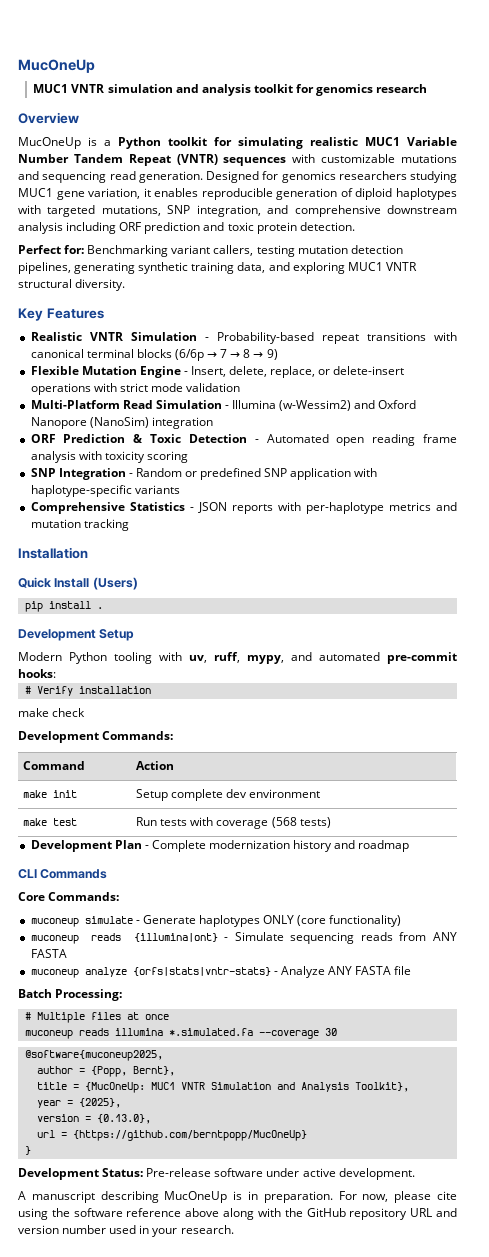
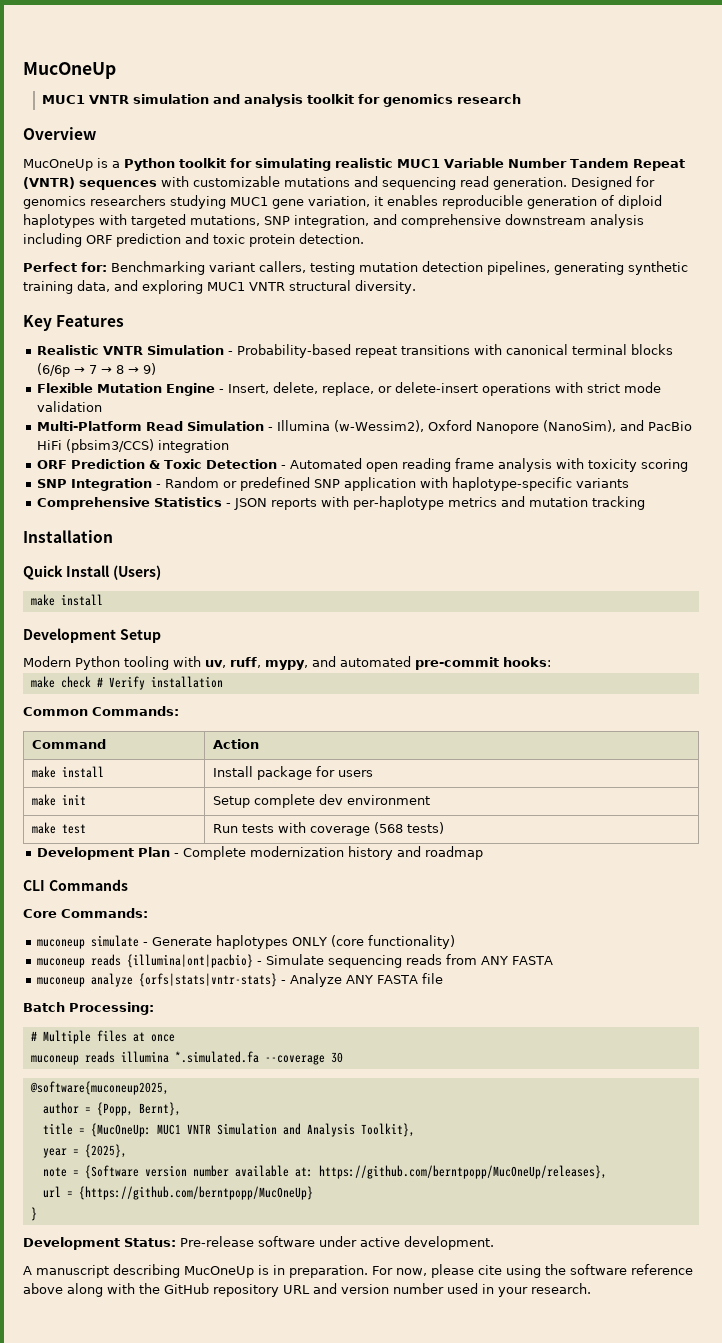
[279,400,417,411] [30,417,149,429] (w-Wessim2) and Oxford Nanopore (NanoSim) -> [333,420,692,434] [36,439,154,453] (w-Wessim2), Oxford Nanopore (NanoSim), and PacBio HiFi (pbsim3/CCS)
[24,601,103,612] pip install . -> [30,594,103,606] make install
(56, 673) none -> [30,676,91,688] make check
[18,708,86,717] [18,731,99,743] make check // Development -> [23,707,88,716] Common
(175, 765) none -> [31,766,104,778] [212,766,373,780] // make install | Install package for users
[133,933,218,942] {illumina|ont} -> [126,954,253,968] {illumina|ont|pacbio}
[36,1114,151,1124] version = {0.13.0}, -> [42,1165,607,1179] note = {Software version number available at: https://github.com/berntpopp/MucOneUp/releases},

